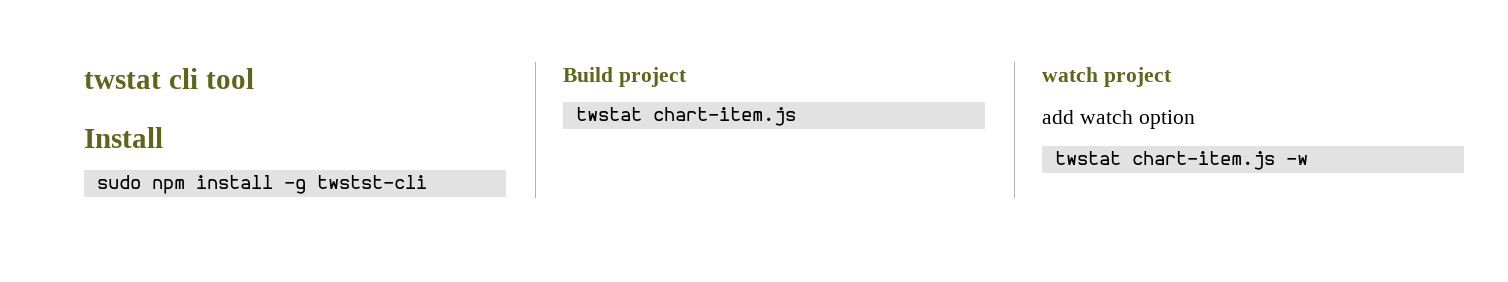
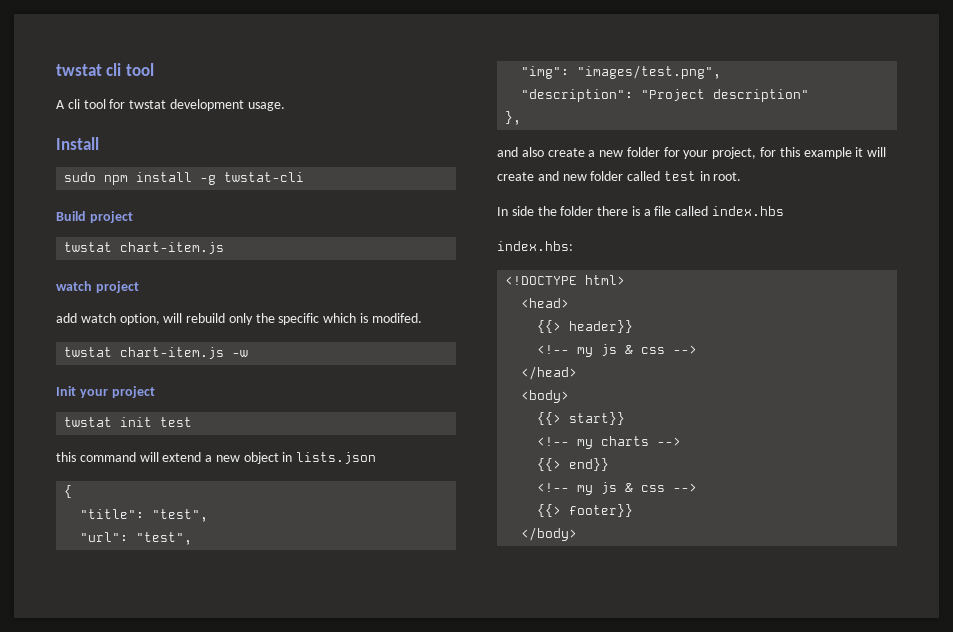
(254, 78) none -> [56,99,285,111] // A cli tool for twstat development usage.
[316,175,427,189] twstst-cli -> [224,172,305,182] twstat-cli
[1138,110,1195,129] [1054,151,1308,170] option // twstat chart-item.js -w -> [119,313,422,325] [64,347,249,359] [56,386,155,398] [64,417,193,427] [56,452,377,464] [64,485,73,498] [80,509,209,522] [80,532,193,545] [521,65,722,79] [521,89,810,102] [505,111,522,125] [497,147,887,159] [497,171,742,181] [497,206,785,216] [497,241,573,251] [505,275,626,285] [521,298,570,308] [537,320,634,333] [537,344,698,357] [521,366,578,380] [521,390,570,403] [537,412,626,425] [537,436,682,449] [537,458,610,471] [537,482,698,495] [537,504,634,517] [521,527,578,541] option, will rebuild only the specific which is modifed. // twstat chart-item.js -w // Init your project // twstat init test // this command will extend a new object in lists.json // { // "title": "test", // "url": "test", // "img": "images/test.png", // "description": "Project description" // }, // and also create a new folder for your project, for this example it will create and new folder called test in root. // In side the folder there is a file called index.hbs // index.hbs: // <!DOCTYPE html> // <head> // {{> header}} // <!-- my js & css --> // </head> // <body> // {{> start}} // <!-- my charts --> // {{> end}} // <!-- my js & css --> // {{> footer}} // </body>

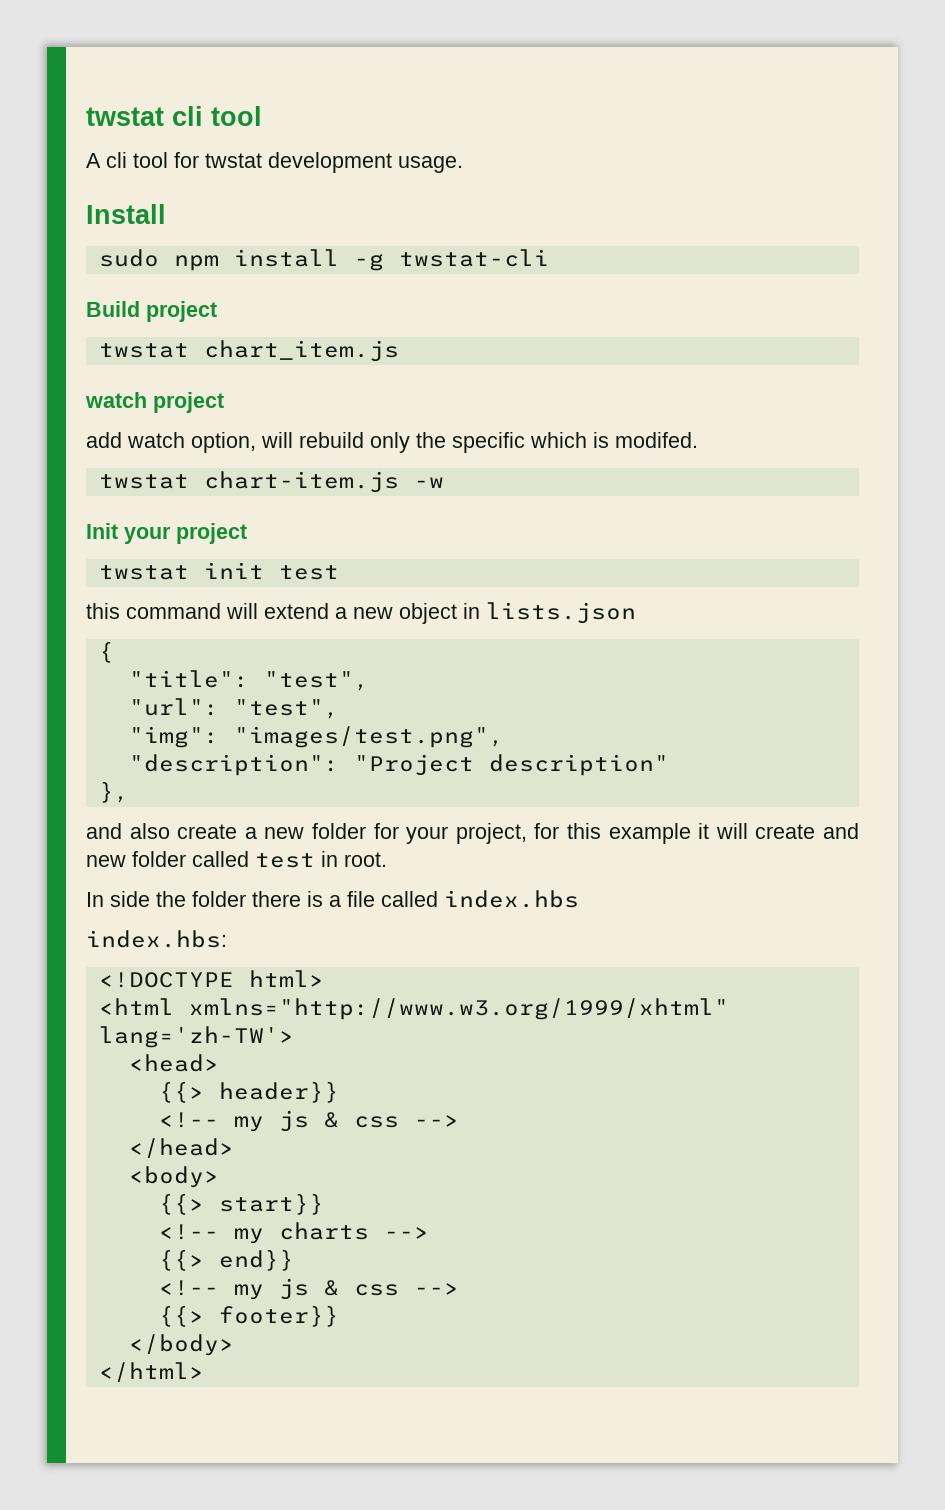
[120,242,225,254] chart-item.js -> [203,340,399,362] chart_item.js
(626, 280) none -> [98,998,729,1020] [98,1026,294,1048] // <html xmlns="http://www.w3.org/1999/xhtml" lang='zh-TW'>
(578, 534) none -> [98,1362,204,1382] // </html>

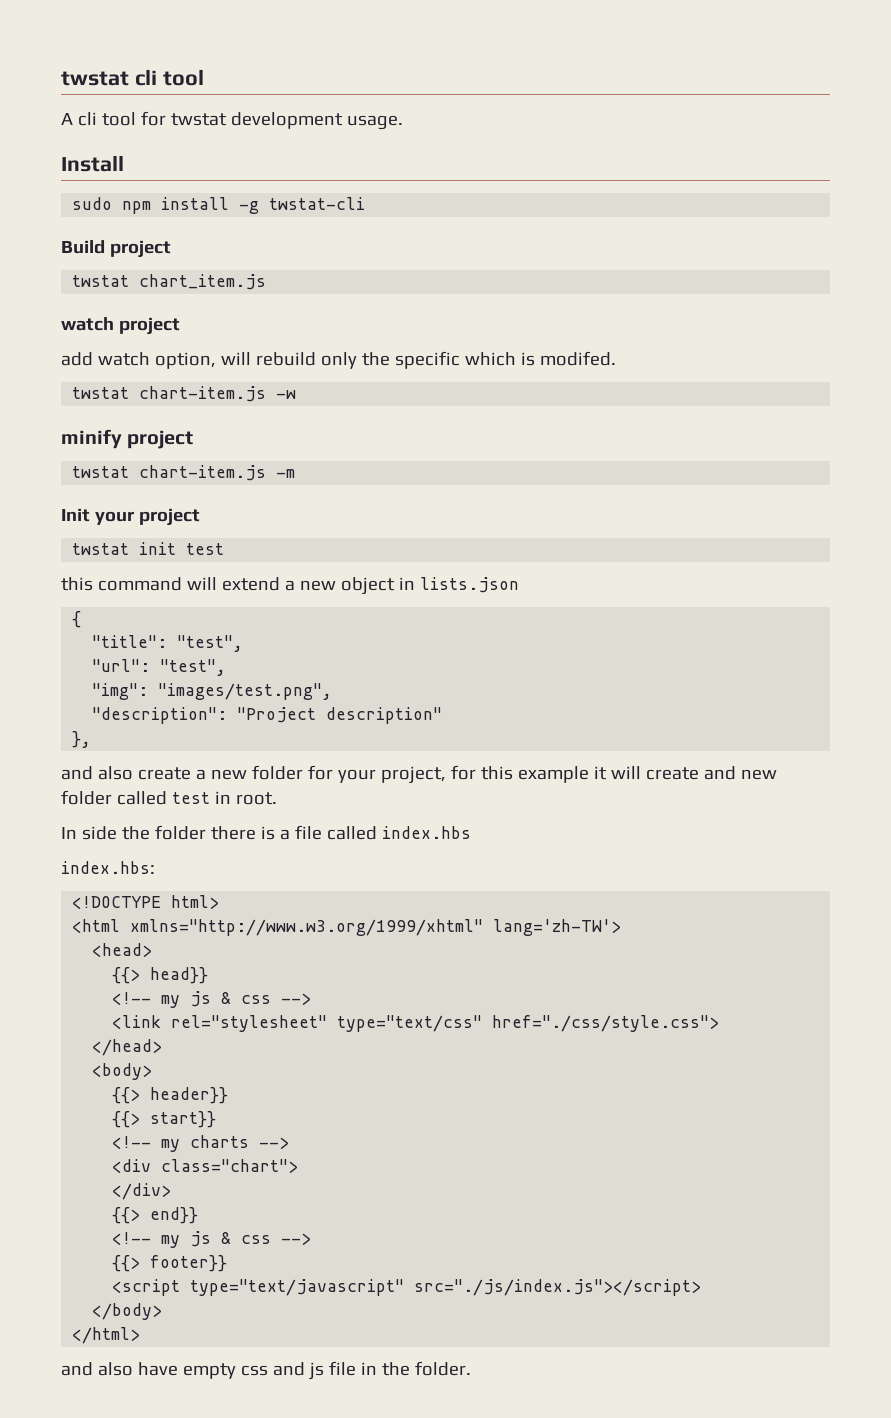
(444, 482) none -> [61,429,194,449] [72,465,296,481] // minify project // twstat chart-item.js -m
[218,1081,339,1103] [158,1110,459,1132] header}} // <!-- my js & css --> -> [150,967,209,984] [112,991,312,1008] [112,1015,720,1032] head}} // <!-- my js & css --> // <link rel="stylesheet" type="text/css" href="./css/style.css">
(219, 1177) none -> [112,1087,229,1104] // {{> header}}
(429, 1233) none -> [112,1159,299,1173] [112,1183,172,1200] // <div class="chart"> // </div>
(339, 1316) none -> [112,1279,702,1296] // <script type="text/javascript" src="./js/index.js"></script>
(204, 1372) none -> [61,1361,471,1380] // and also have empty css and js file in the folder.

